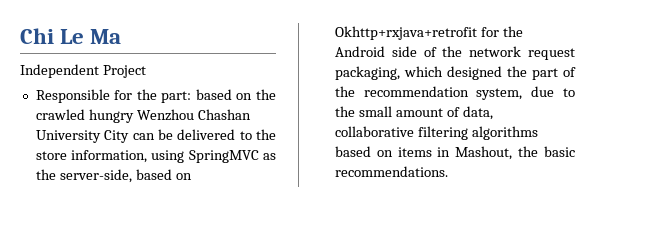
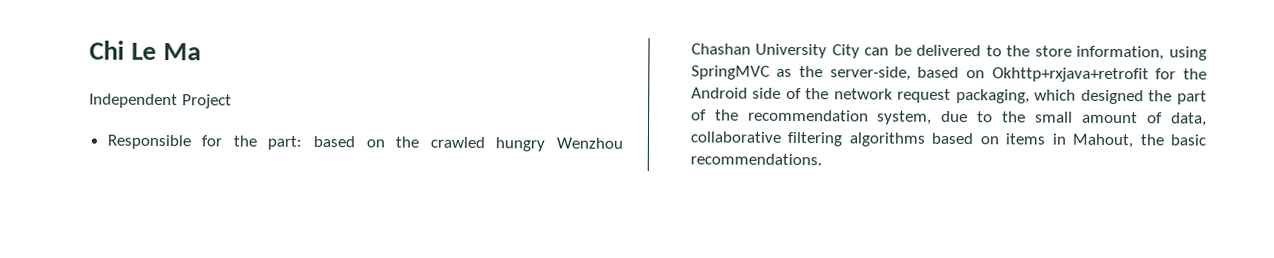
[455,146,513,160] Mashout, -> [1072,133,1134,149] Mahout,

